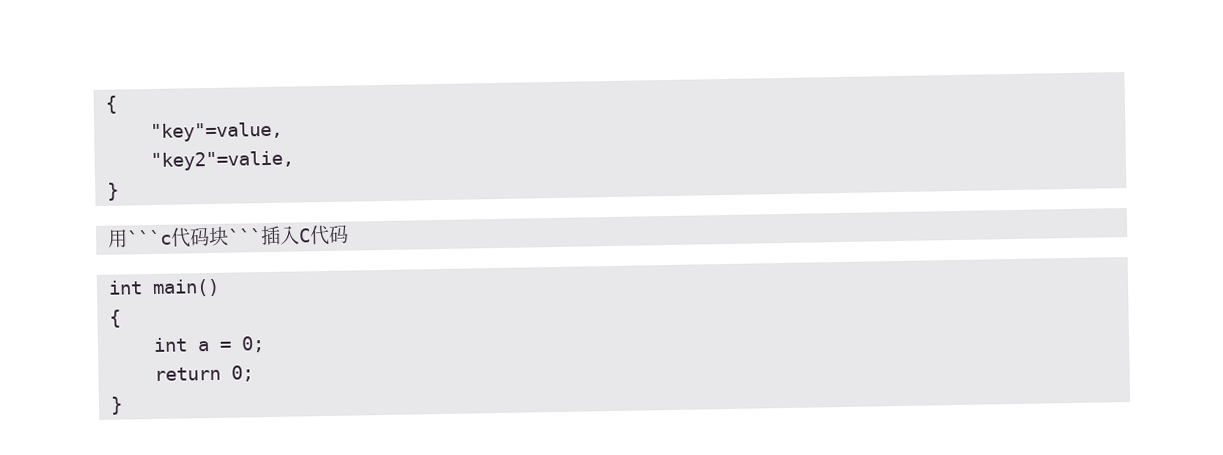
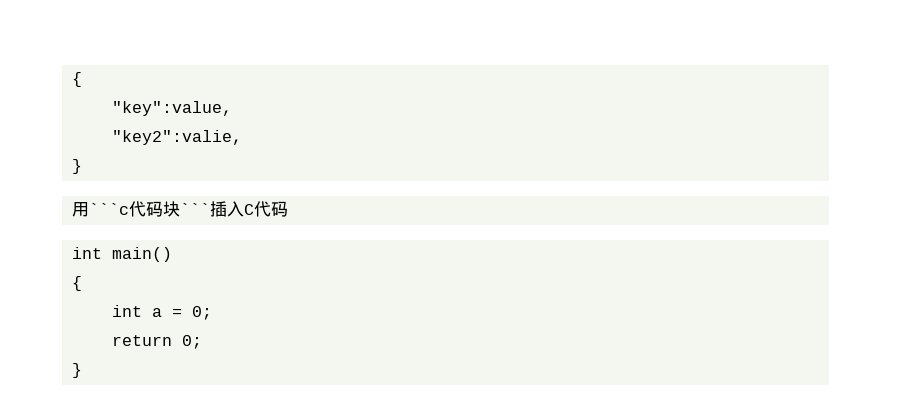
[105,95,118,114] [150,121,284,143] [150,150,295,172] { // "key"=value, // "key2"=valie, -> [72,72,83,87] [112,101,233,116] [112,130,243,145] { // "key":value, // "key2":valie,

